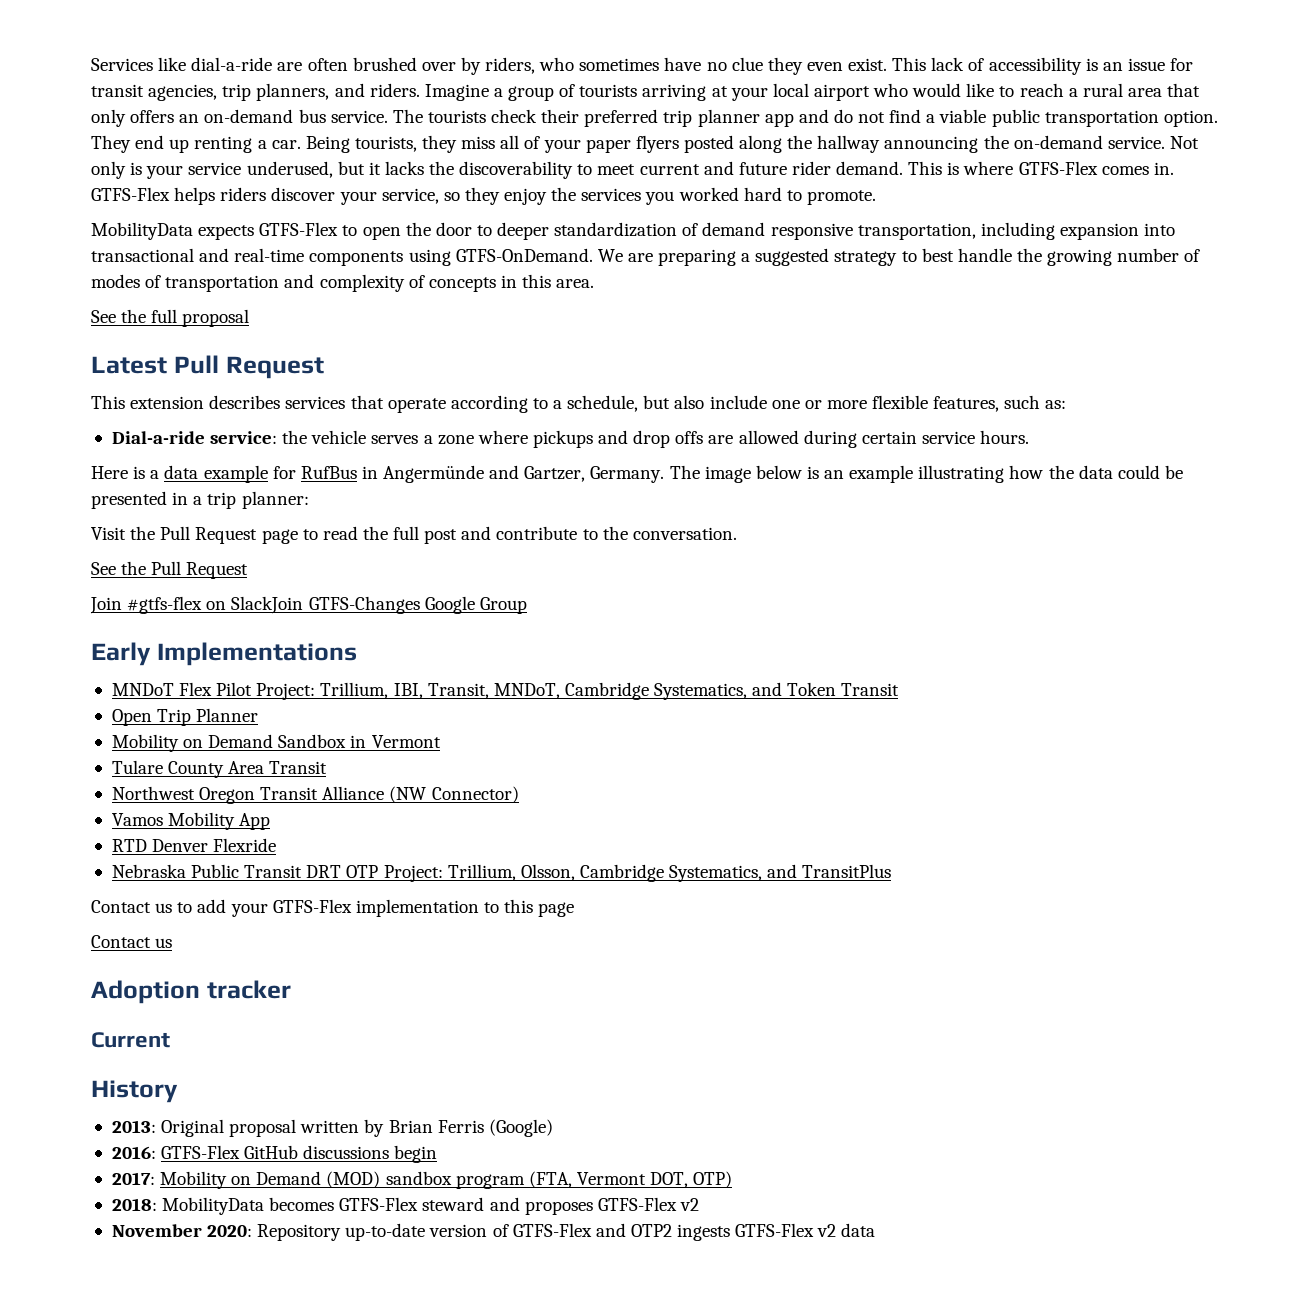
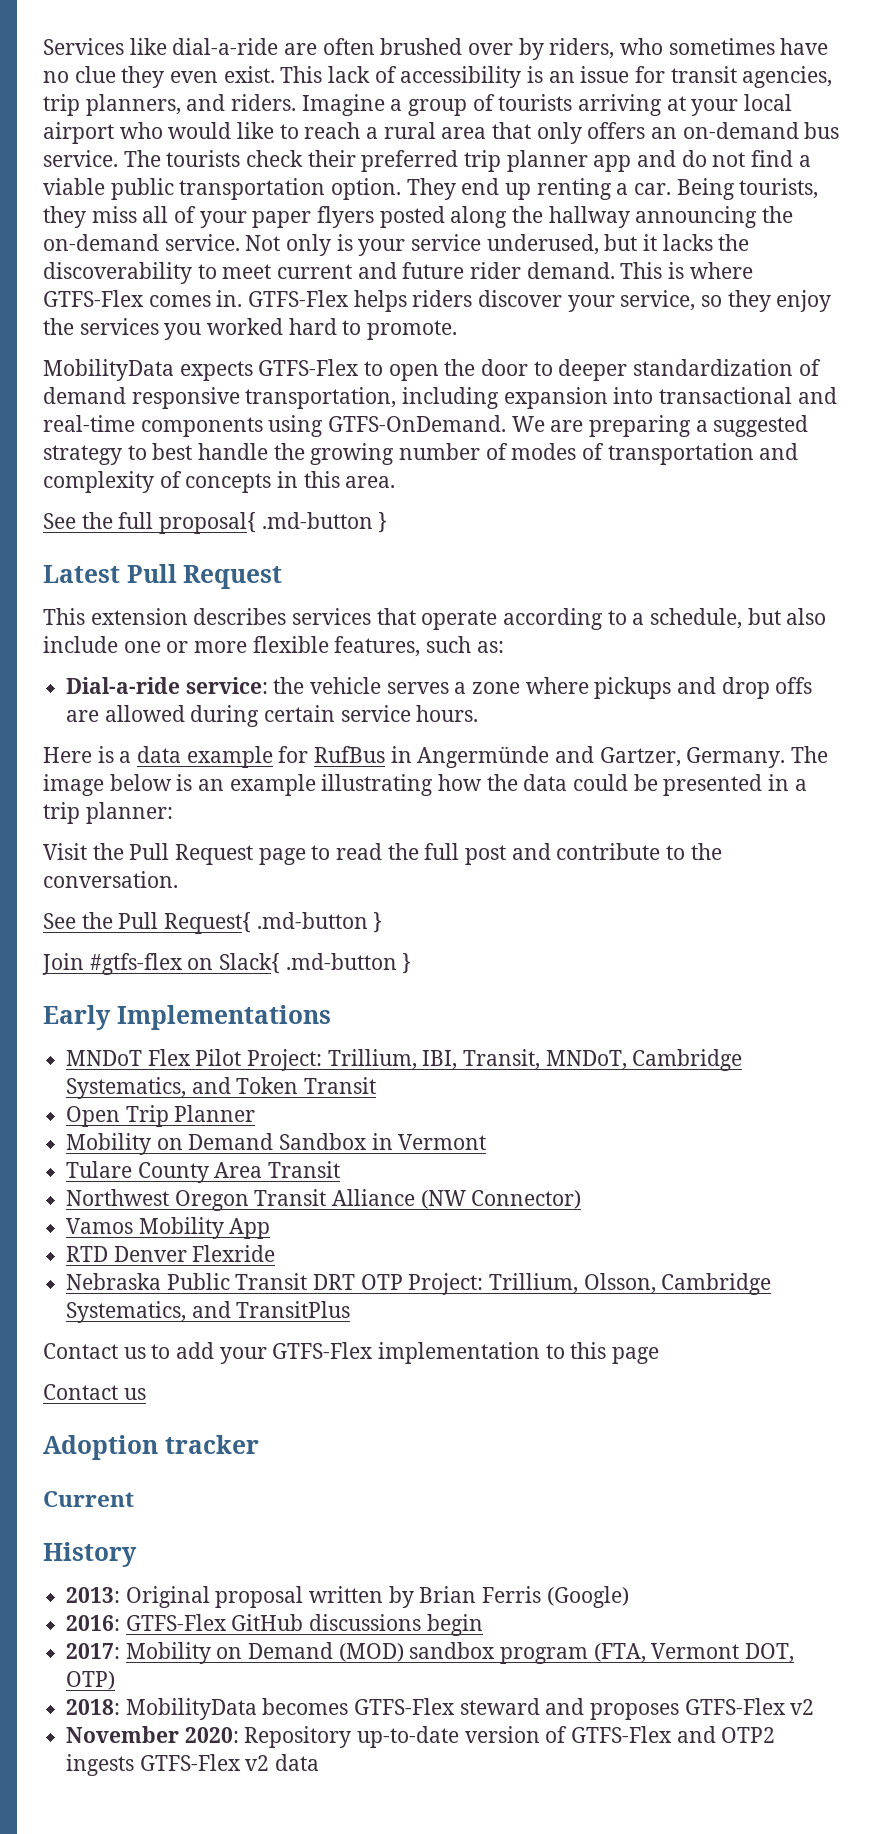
[182,309,250,327] proposal -> [159,512,388,534] proposal{ .md-button }
[186,562,249,579] Request -> [164,912,383,934] Request{ .md-button }
[231,596,527,614] SlackJoin GTFS-Changes Google Group -> [219,953,412,974] Slack{ .md-button }

